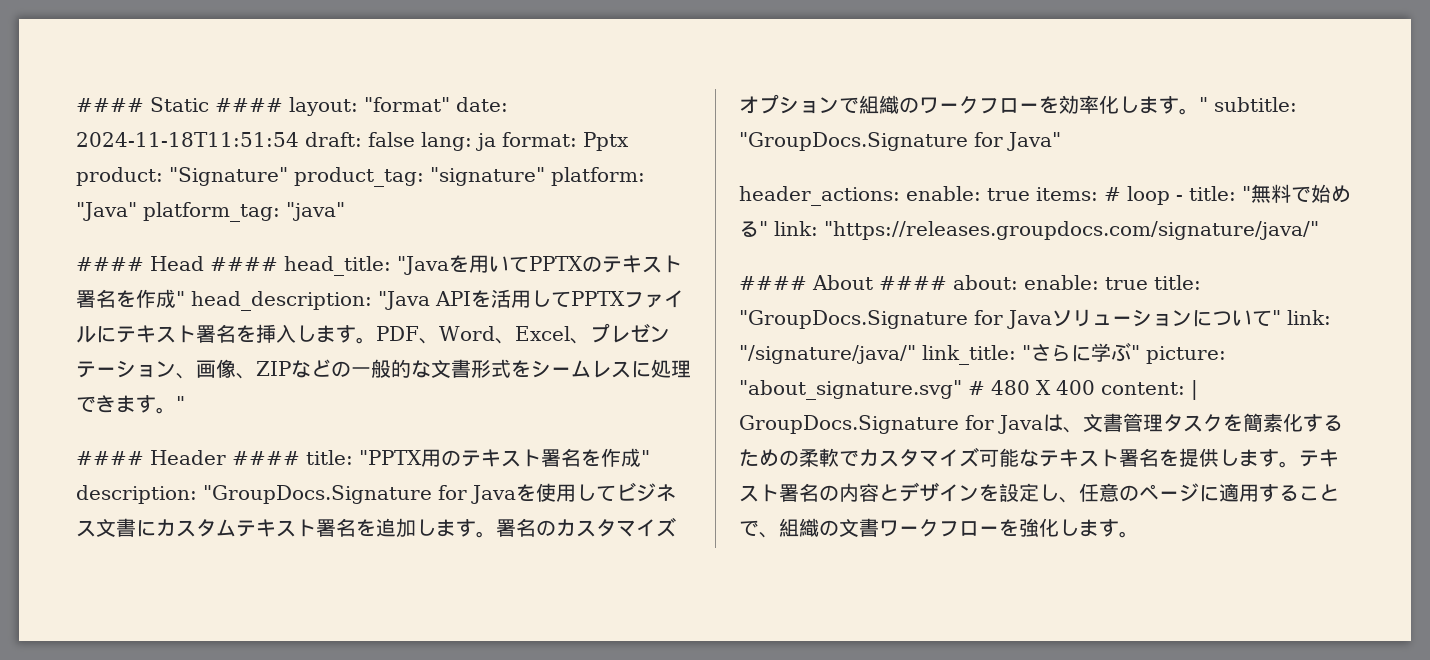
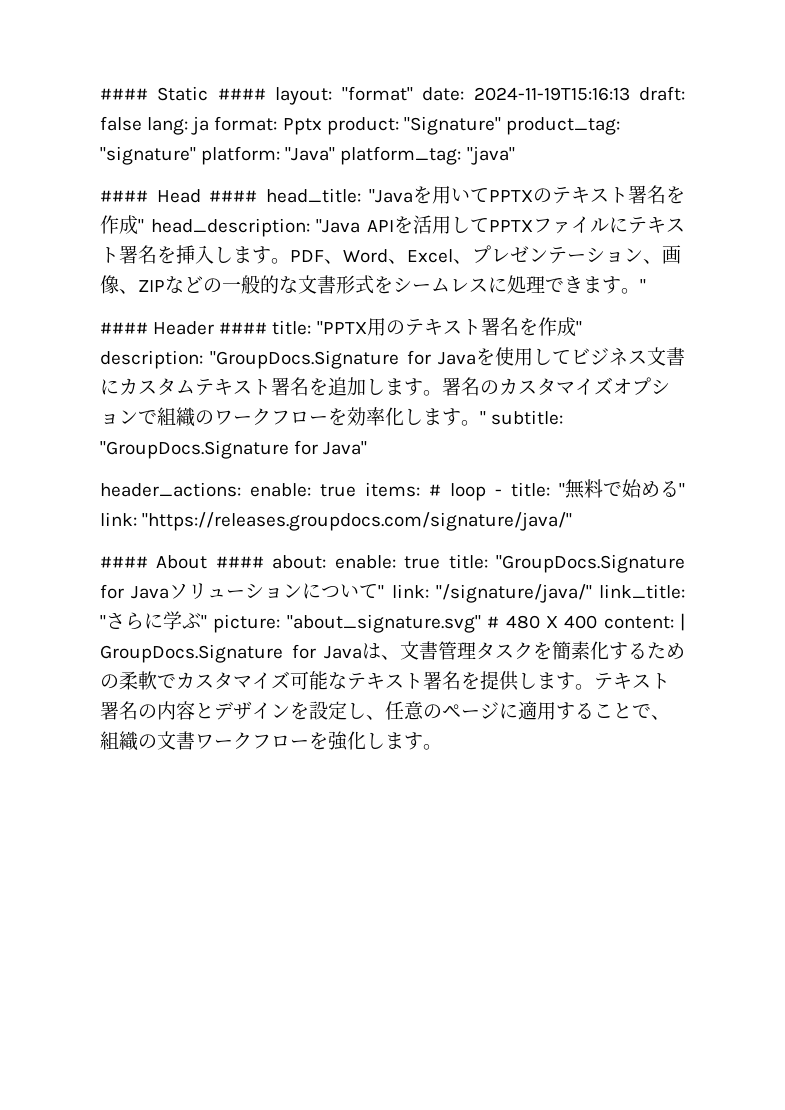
[76,132,299,147] 2024-11-18T11:51:54 -> [473,87,630,101] 2024-11-19T15:16:13

